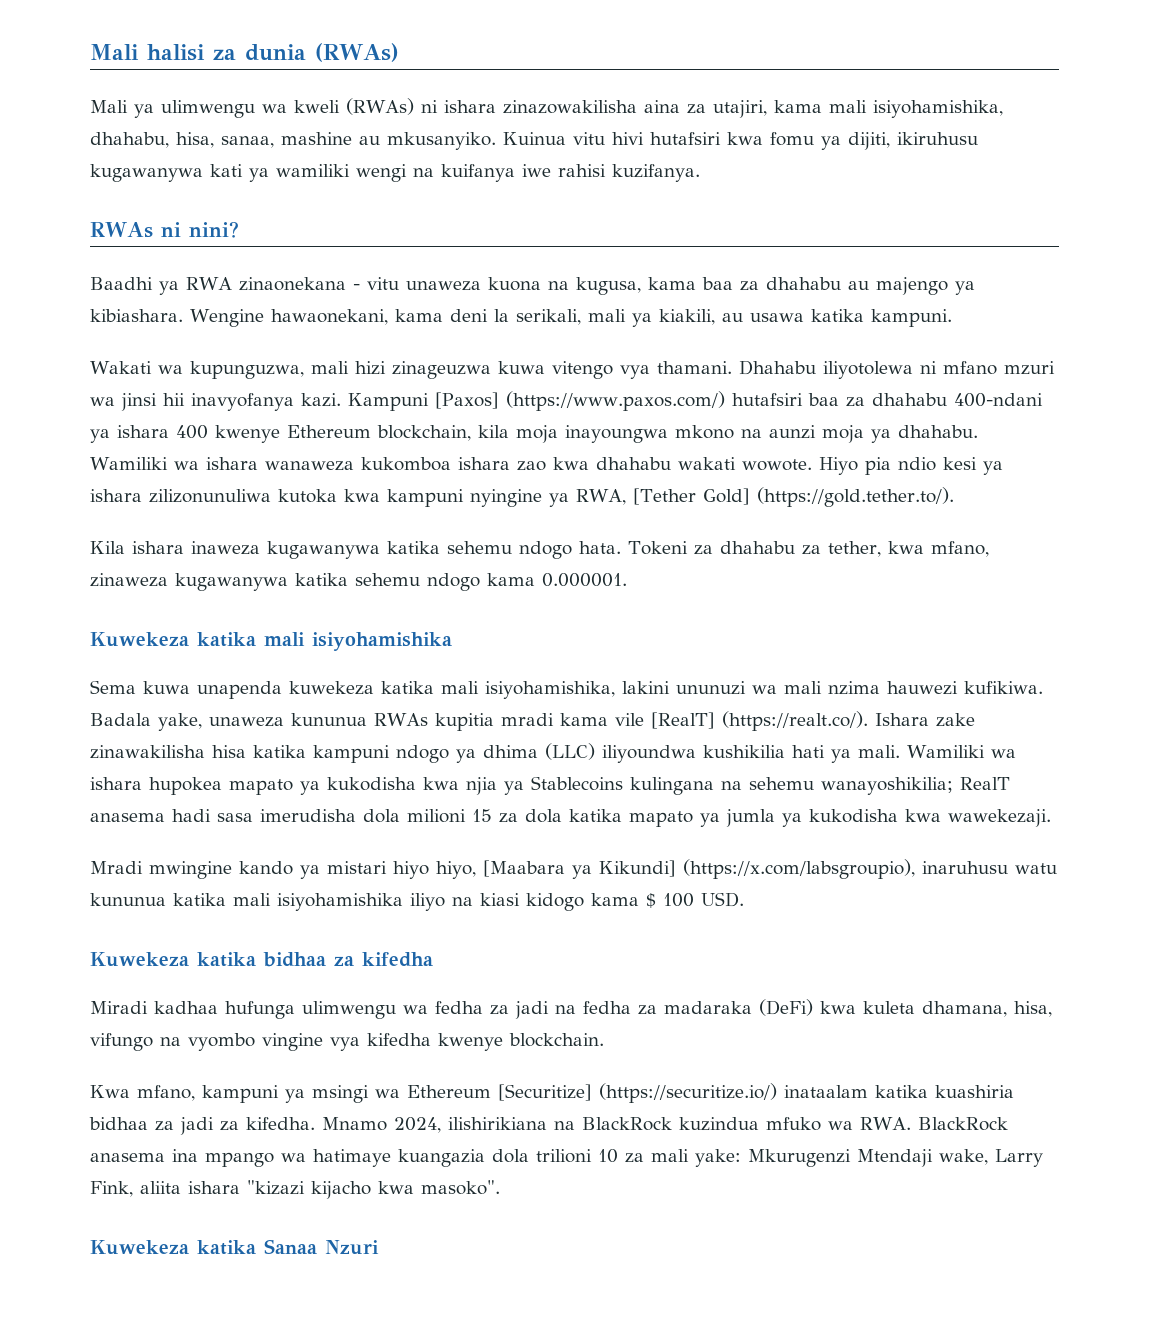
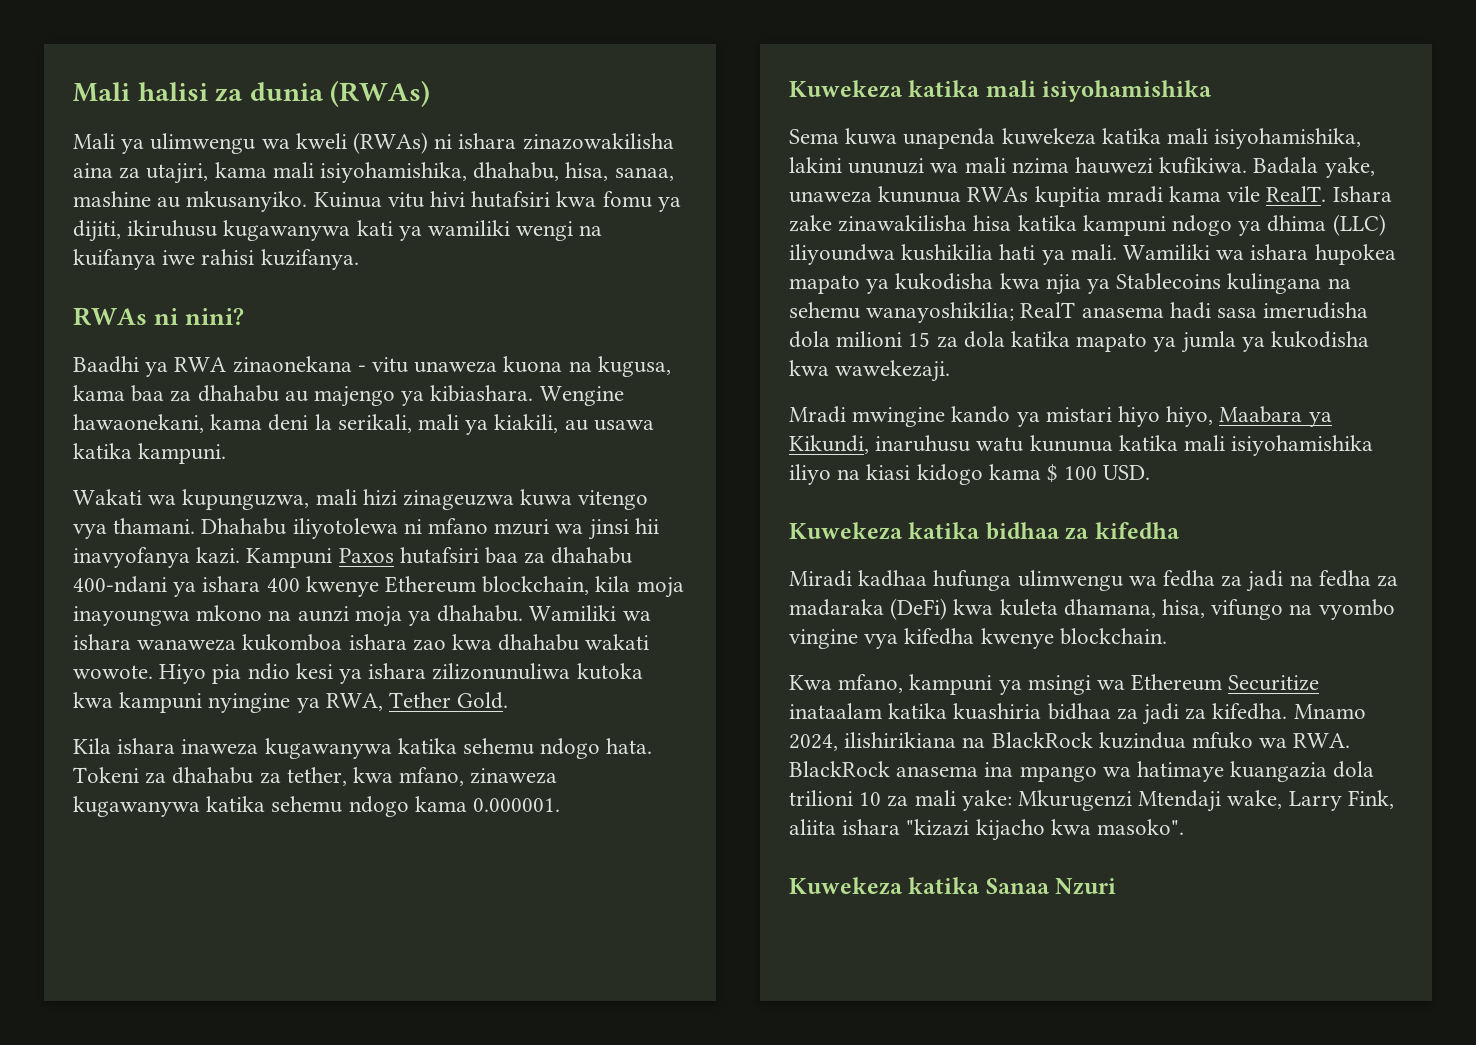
[435,391,725,411] [Paxos] (https://www.paxos.com/) -> [338,548,394,563] Paxos
[632,487,954,507] [Tether Gold] (https://gold.tether.to/). -> [389,692,509,709] Tether Gold.
[650,711,868,731] [RealT] (https://realt.co/). -> [1266,186,1327,202] RealT.
[483,859,915,879] [Maabara ya Kikundi] (https://x.com/labsgroupio), -> [1219,406,1332,427] [789,435,869,454] Maabara ya Kikundi,
[498,1083,777,1103] [Securitize] (https://securitize.io/) -> [1228,675,1320,691] Securitize

